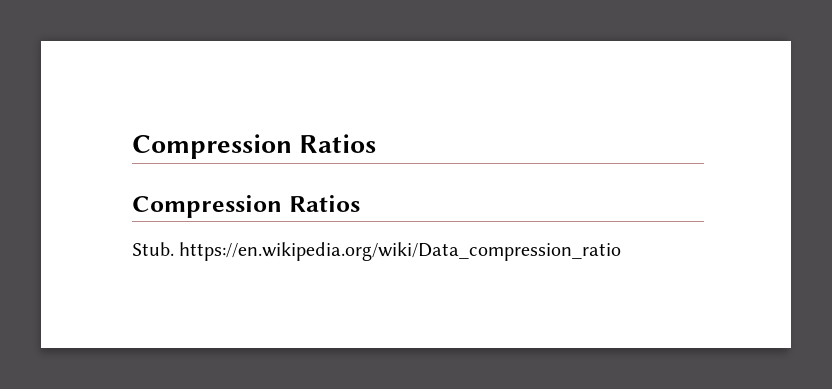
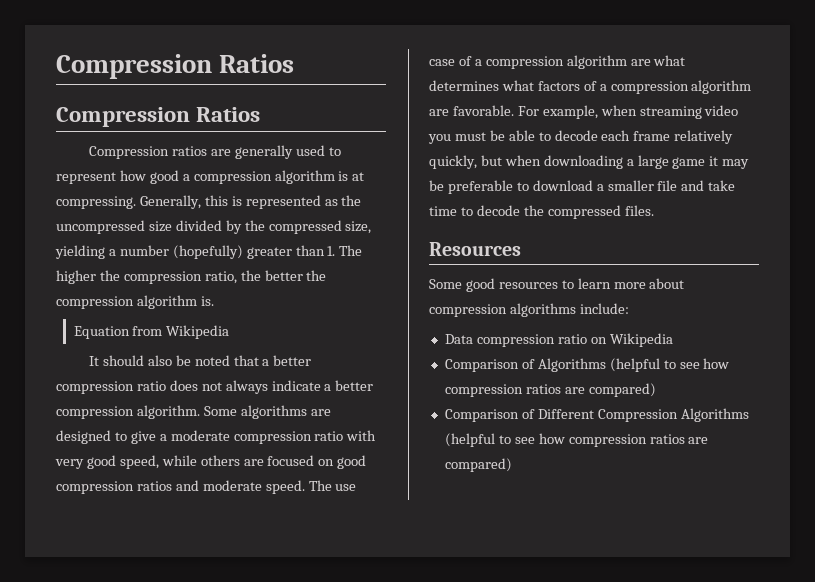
[132,242,622,261] Stub. https://en.wikipedia.org/wiki/Data_compression_ratio -> [88,145,341,159] [56,170,365,184] [56,195,362,209] [56,220,372,234] [55,245,363,259] [56,270,327,284] [56,295,214,309] [73,325,230,339] [88,355,312,366] [56,380,374,394] [56,405,331,419] [56,430,377,444] [55,455,367,469] [56,480,357,494] [429,55,686,69] [429,80,752,94] [429,105,739,119] [428,130,734,144] [429,155,750,169] [429,180,736,194] [429,205,654,219] [429,242,521,256] [429,278,685,292] [429,303,629,317] [444,333,673,347] [444,358,730,372] [444,383,656,397] [444,408,749,422] [444,433,709,447] [444,458,512,472] Compression ratios are generally used to represent how good a compression algorithm is at compressing. Generally, this is represented as the uncompressed size divided by the compressed size, yielding a number (hopefully) greater than 1. The higher the compression ratio, the better the compression algorithm is. // Equation from Wikipedia // It should also be noted that a better compression ratio does not always indicate a better compression algorithm. Some algorithms are designed to give a moderate compression ratio with very good speed, while others are focused on good compression ratios and moderate speed. The use case of a compression algorithm are what determines what factors of a compression algorithm are favorable. For example, when streaming video you must be able to decode each frame relatively quickly, but when downloading a large game it may be preferable to download a smaller file and take time to decode the compressed files. // Resources // Some good resources to learn more about compression algorithms include: // Data compression ratio on Wikipedia // Comparison of Algorithms (helpful to see how compression ratios are compared) // Comparison of Different Compression Algorithms (helpful to see how compression ratios are compared)

